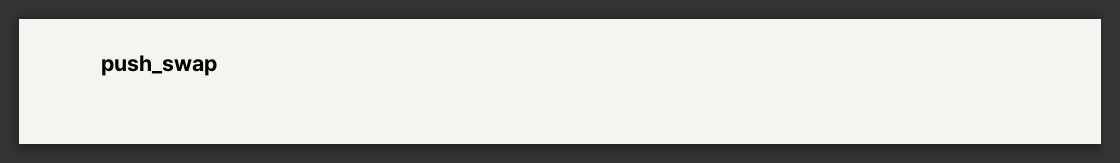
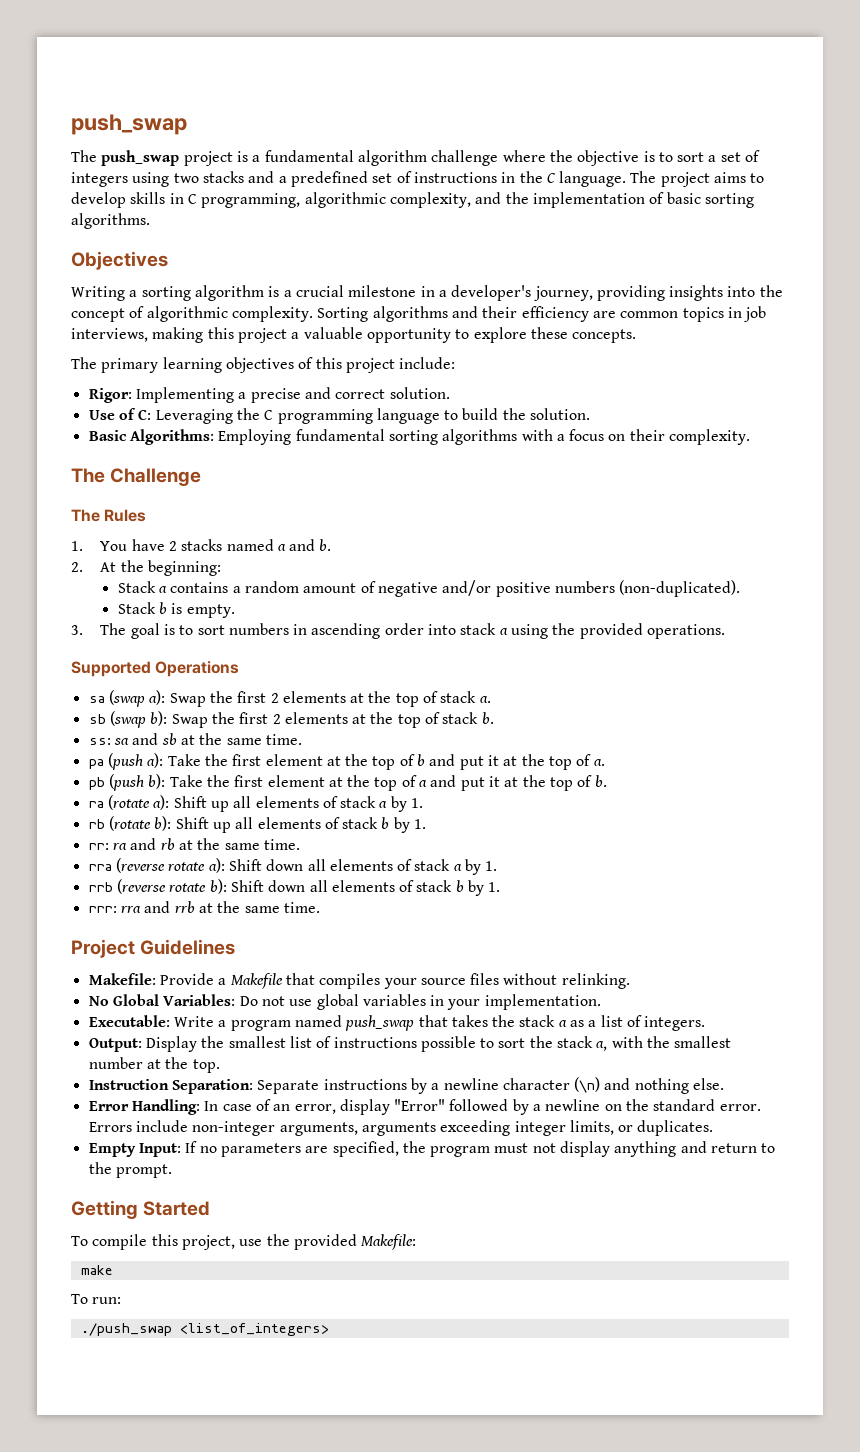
[101,55,217,76] push_swap -> [71,114,187,135] [71,150,761,166] [71,171,765,187] [71,192,754,208] [71,213,150,229] [71,251,168,270] [71,285,783,301] [71,306,767,322] [71,327,637,343] [71,357,456,373] [88,387,450,403] [88,408,591,424] [88,429,751,445] [71,468,202,486] [71,509,147,522] [71,539,332,551] [71,560,221,576] [117,580,741,597] [117,602,235,618] [71,623,726,639] [71,661,240,677] [88,690,491,707] [88,711,494,728] [88,733,302,745] [88,753,605,770] [88,774,607,791] [88,795,424,812] [88,816,427,833] [88,838,300,850] [88,858,498,875] [88,879,501,896] [88,901,320,913] [71,939,236,958] [88,973,630,989] [88,994,601,1010] [88,1015,706,1031] [88,1036,732,1052] [88,1057,220,1073] [88,1077,725,1094] [88,1099,761,1115] [88,1120,714,1136] [88,1141,776,1157] [88,1162,172,1178] [71,1200,211,1219] [71,1234,417,1250] [80,1265,113,1275] [71,1294,122,1304] [80,1323,329,1336] push_swap // The push_swap project is a fundamental algorithm challenge where the objective is to sort a set of integers using two stacks and a predefined set of instructions in the C language. The project aims to develop skills in C programming, algorithmic complexity, and the implementation of basic sorting algorithms. // Objectives // Writing a sorting algorithm is a crucial milestone in a developer's journey, providing insights into the concept of algorithmic complexity. Sorting algorithms and their efficiency are common topics in job interviews, making this project a valuable opportunity to explore these concepts. // The primary learning objectives of this project include: // Rigor: Implementing a precise and correct solution. // Use of C: Leveraging the C programming language to build the solution. // Basic Algorithms: Employing fundamental sorting algorithms with a focus on their complexity. // The Challenge // The Rules // 1. You have 2 stacks named a and b. // 2. At the beginning: // Stack a contains a random amount of negative and/or positive numbers (non-duplicated). // Stack b is empty. // 3. The goal is to sort numbers in ascending order into stack a using the provided operations. // Supported Operations // sa (swap a): Swap the first 2 elements at the top of stack a. // sb (swap b): Swap the first 2 elements at the top of stack b. // ss: sa and sb at the same time. // pa (push a): Take the first element at the top of b and put it at the top of a. // pb (push b): Take the first element at the top of a and put it at the top of b. // ra (rotate a): Shift up all elements of stack a by 1. // rb (rotate b): Shift up all elements of stack b by 1. // rr: ra and rb at the same time. // rra (reverse rotate a): Shift down all elements of stack a by 1. // rrb (reverse rotate b): Shift down all elements of stack b by 1. // rrr: rra and rrb at the same time. // Project Guidelines // Makefile: Provide a Makefile that compiles your source files without relinking. // No Global Variables: Do not use global variables in your implementation. // Executable: Write a program named push_swap that takes the stack a as a list of integers. // Output: Display the smallest list of instructions possible to sort the stack a, with the smallest number at the top. // Instruction Separation: Separate instructions by a newline character (\n) and nothing else. // Error Handling: In case of an error, display "Error" followed by a newline on the standard error. Errors include non-integer arguments, arguments exceeding integer limits, or duplicates. // Empty Input: If no parameters are specified, the program must not display anything and return to the prompt. // Getting Started // To compile this project, use the provided Makefile: // make // To run: // ./push_swap <list_of_integers>

